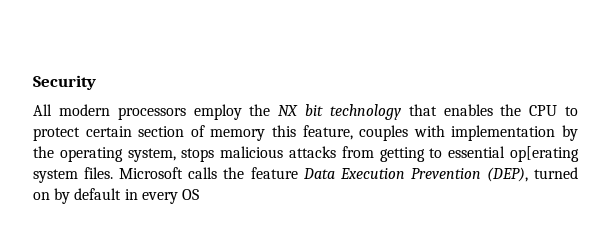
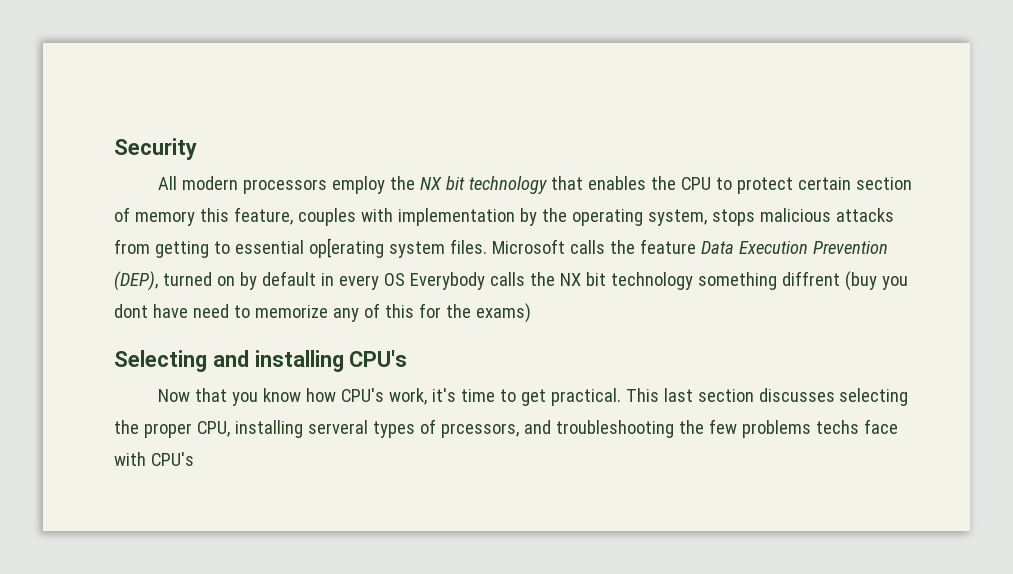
(199, 194) none -> [409,271,908,291] [114,303,531,323] [114,350,408,372] [157,388,909,406] [114,419,898,438] [114,452,194,466] Everybody calls the NX bit technology something diffrent (buy you dont have need to memorize any of this for the exams) // Selecting and installing CPU's // Now that you know how CPU's work, it's time to get practical. This last section discusses selecting the proper CPU, installing serveral types of prcessors, and troubleshooting the few problems techs face with CPU's

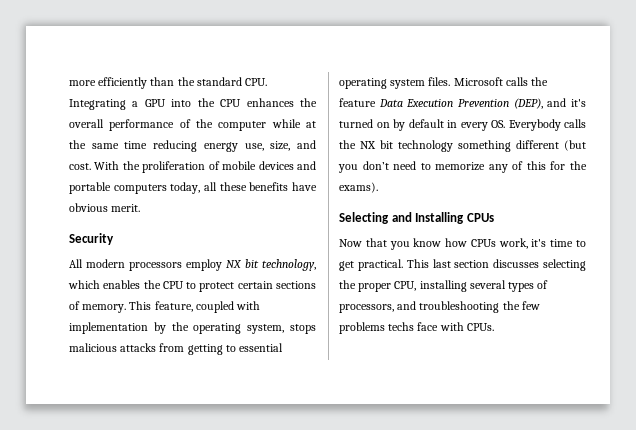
(114, 149) none -> [69,77,268,89] [69,98,317,110] [69,119,316,131] [69,140,316,152] [69,161,316,173] [69,182,317,194] [69,203,141,212] more efficiently than the standard CPU. Integrating a GPU into the CPU enhances the overall performance of the computer while at the same time reducing energy use, size, and cost. With the proliferation of mobile devices and portable computers today, all these benefits have obvious merit. //
[389,176,583,194] the NX bit technology that -> [226,259,316,271] [68,280,100,289] NX bit technology, which
[855,177,912,190] [114,207,356,226] section of memory this feature, couples -> [276,281,316,289] [69,301,234,313] sections of memory. This feature, coupled
[308,238,384,258] op[erating -> [339,78,387,89] operating
(158, 281) none -> [547,98,586,107] and it's
[383,273,405,286] OS -> [491,120,505,128] OS.
[781,271,908,291] [114,304,188,318] diffrent (buy you dont have -> [516,140,586,151] [338,161,389,173] different (but you don’t
[475,303,531,323] exams) -> [339,182,378,193] exams).
[254,350,408,372] installing CPU's -> [415,212,494,224] Installing CPUs
[340,388,384,402] CPU's -> [470,239,496,247] CPUs
[307,420,368,434] serveral -> [469,280,506,289] several
[440,423,519,438] prcessors, -> [339,304,394,313] processors,
[150,452,194,466] CPU's -> [466,323,494,331] CPUs.

